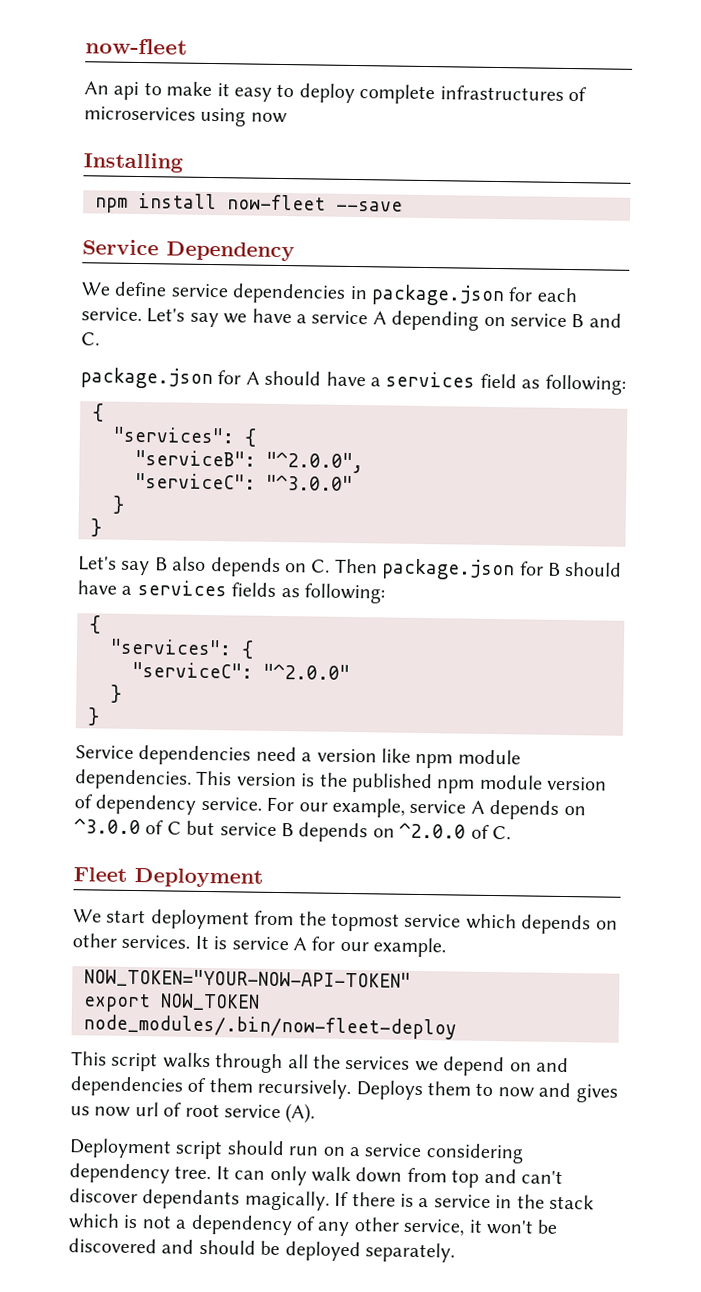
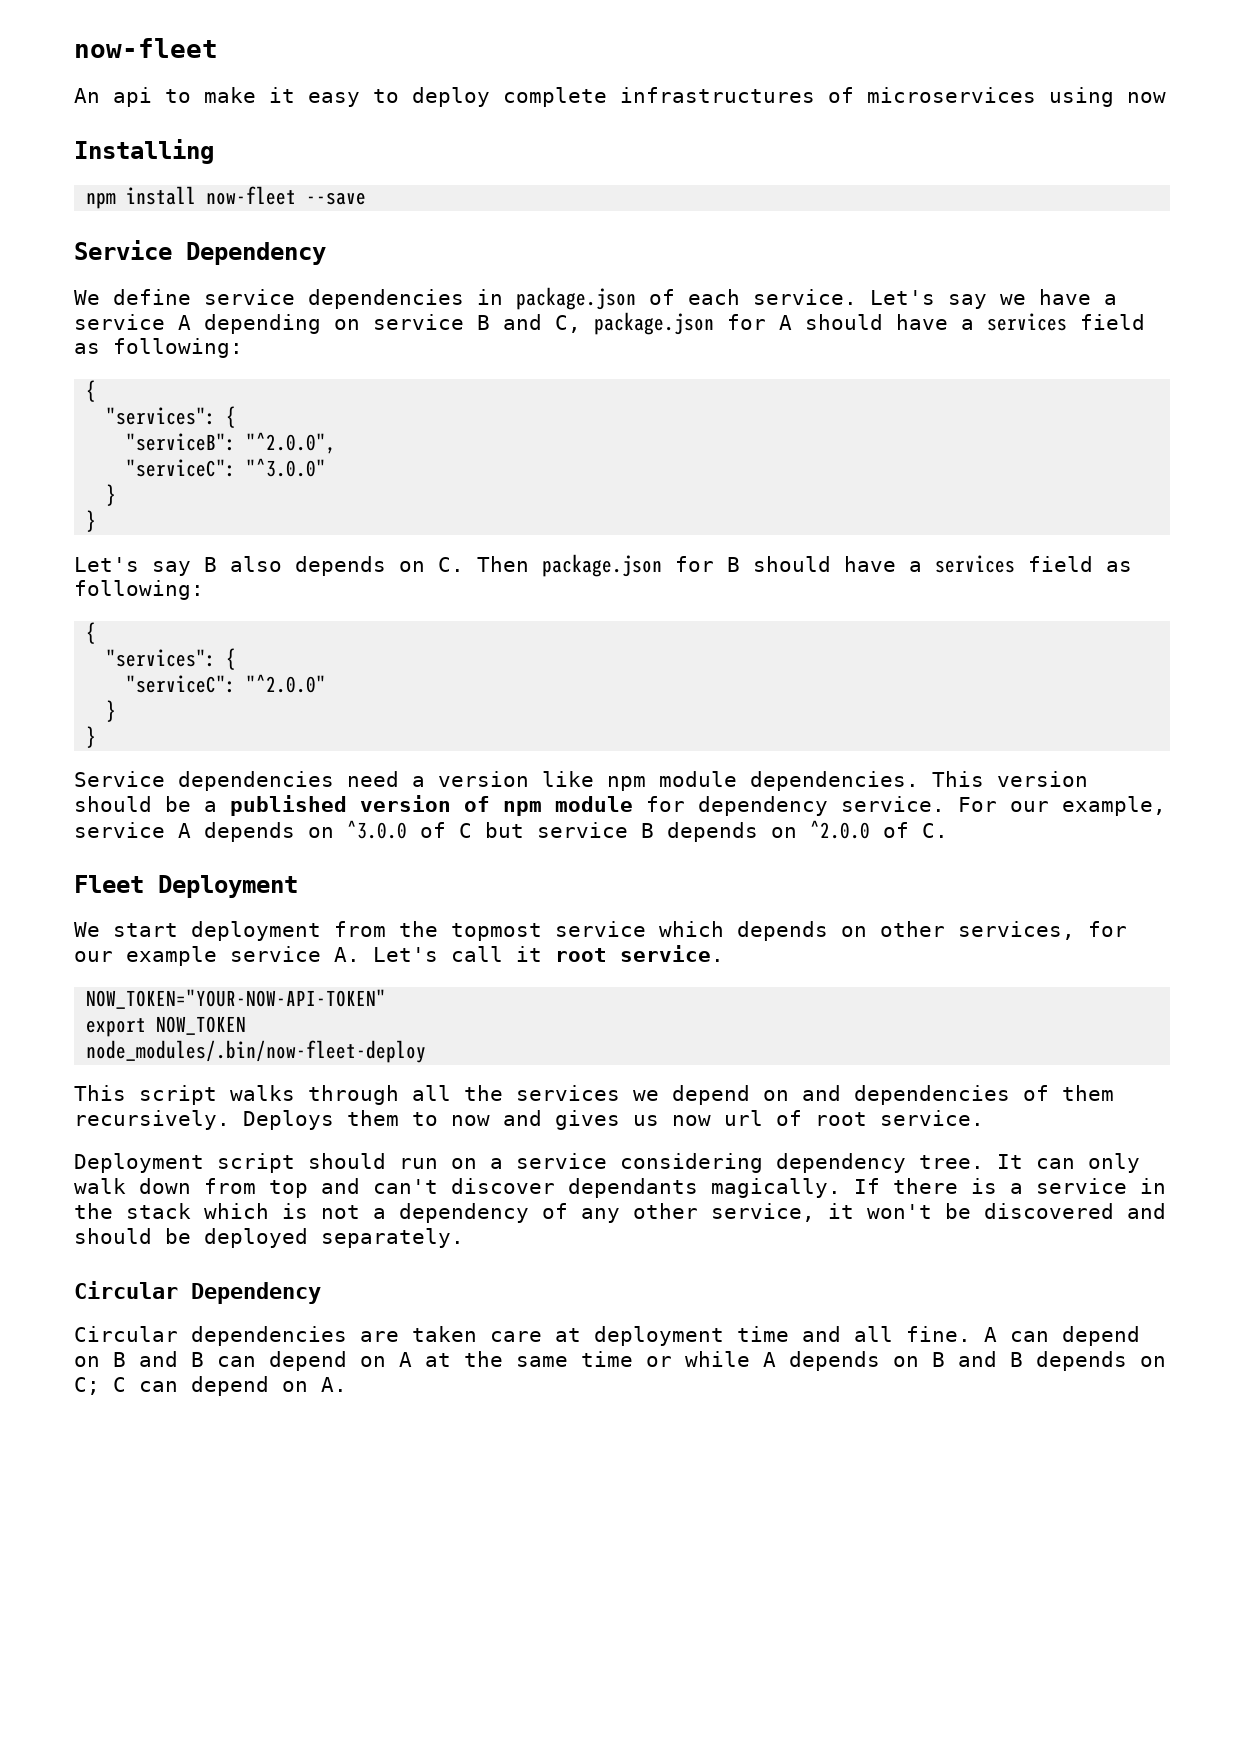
[508,287,534,302] for -> [649,289,675,305] of
[81,332,100,346] C. // -> [555,315,581,333] C,
[231,582,277,597] fields -> [1028,556,1093,572] field
[301,772,608,794] [74,794,93,809] is the published npm module version of -> [74,795,685,816] should be a published version of npm module for
[121,934,447,958] services. It is service A for our example. -> [958,921,1127,940] [74,945,724,966] services, for our example service A. Let's call it root service.
[224,1103,316,1124] service (A). -> [880,1110,984,1126] service.
(455, 1252) none -> [74,1281,321,1304] [74,1326,1140,1346] [74,1351,1166,1371] [74,1376,347,1396] // Circular Dependency // Circular dependencies are taken care at deployment time and all fine. A can depend on B and B can depend on A at the same time or while A depends on B and B depends on C; C can depend on A.

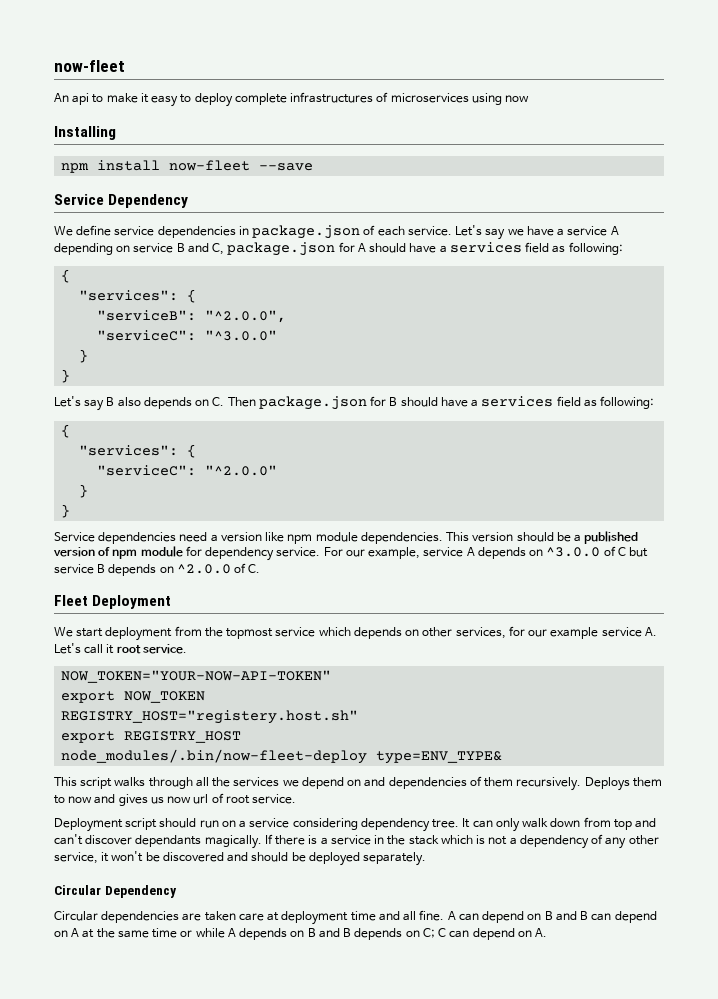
(247, 1025) none -> [61,710,359,724] [61,731,242,743] // REGISTRY_HOST="registery.host.sh" // export REGISTRY_HOST
(427, 1051) none -> [376,751,503,764] type=ENV_TYPE&

